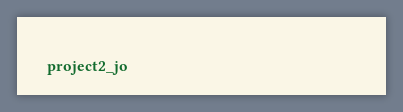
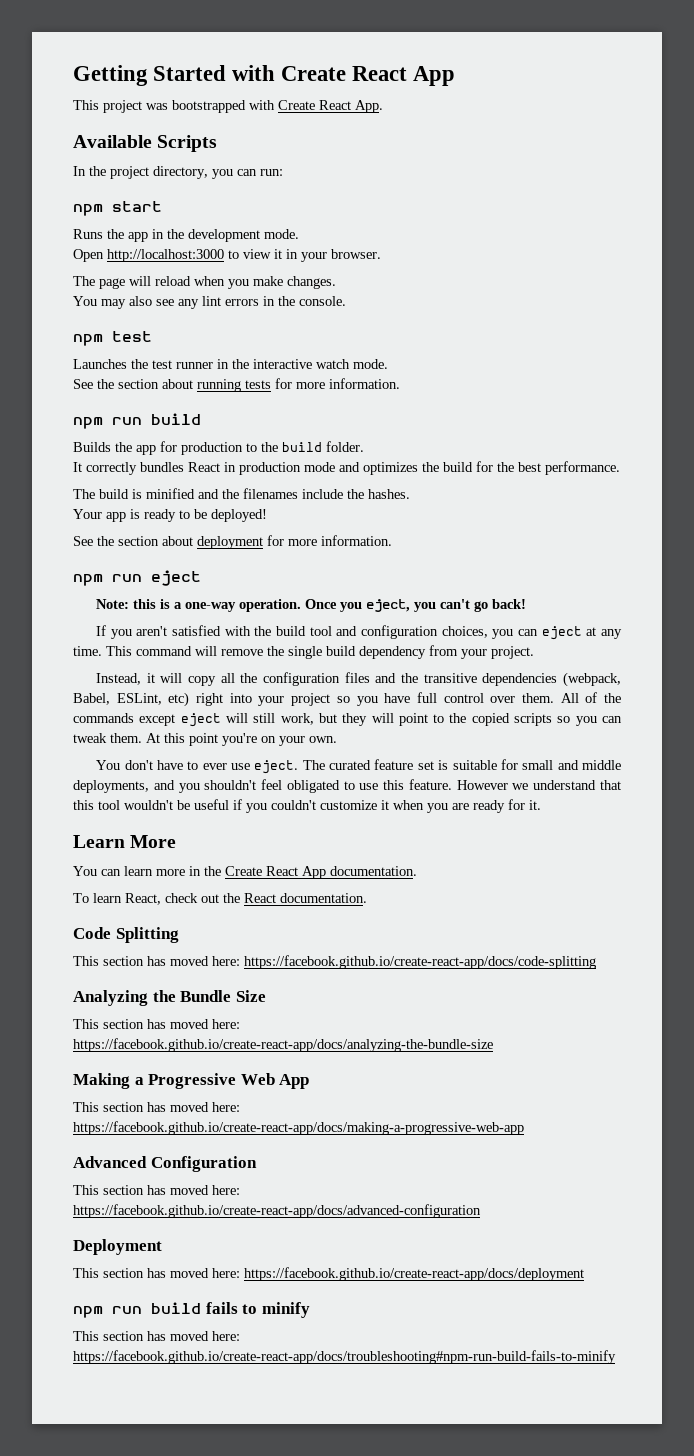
[47,61,128,75] project2_jo -> [73,65,456,86] [73,100,383,113] [73,135,218,152] [73,166,283,179] [73,201,162,216] [73,229,299,242] [73,249,381,262] [73,276,336,289] [73,296,346,309] [73,331,152,346] [73,359,388,369] [73,378,400,392] [73,413,201,429] [73,441,364,455] [73,461,620,475] [73,488,410,499] [73,509,267,522] [73,535,392,549] [73,570,201,586] [96,599,527,612] [96,625,623,640] [73,645,534,659] [96,672,621,687] [73,692,621,707] [73,713,622,727] [73,733,337,746] [96,759,622,774] [73,779,621,793] [73,799,541,813] [73,835,177,848] [73,866,417,879] [73,893,367,905] [73,927,179,943] [73,955,596,969] [73,990,266,1006] [73,1019,240,1029] [73,1038,493,1052] [73,1073,310,1089] [73,1102,240,1112] [73,1121,524,1135] [73,1156,257,1172] [73,1185,240,1195] [73,1204,481,1218] [73,1239,162,1255] [73,1267,584,1281] [73,1302,310,1318] [73,1331,240,1341] [73,1350,616,1364] Getting Started with Create React App // This project was bootstrapped with Create React App. // Available Scripts // In the project directory, you can run: // npm start // Runs the app in the development mode. // Open http://localhost:3000 to view it in your browser. // The page will reload when you make changes. // You may also see any lint errors in the console. // npm test // Launches the test runner in the interactive watch mode. // See the section about running tests for more information. // npm run build // Builds the app for production to the build folder. // It correctly bundles React in production mode and optimizes the build for the best performance. // The build is minified and the filenames include the hashes. // Your app is ready to be deployed! // See the section about deployment for more information. // npm run eject // Note: this is a one-way operation. Once you eject, you can't go back! // If you aren't satisfied with the build tool and configuration choices, you can eject at any time. This command will remove the single build dependency from your project. // Instead, it will copy all the configuration files and the transitive dependencies (webpack, Babel, ESLint, etc) right into your project so you have full control over them. All of the commands except eject will still work, but they will point to the copied scripts so you can tweak them. At this point you're on your own. // You don't have to ever use eject. The curated feature set is suitable for small and middle deployments, and you shouldn't feel obligated to use this feature. However we understand that this tool wouldn't be useful if you couldn't customize it when you are ready for it. // Learn More // You can learn more in the Create React App documentation. // To learn React, check out the React documentation. // Code Splitting // This section has moved here: https://facebook.github.io/create-react-app/docs/code-splitting // Analyzing the Bundle Size // This section has moved here: https://facebook.github.io/create-react-app/docs/analyzing-the-bundle-size // Making a Progressive Web App // This section has moved here: https://facebook.github.io/create-react-app/docs/making-a-progressive-web-app // Advanced Configuration // This section has moved here: https://facebook.github.io/create-react-app/docs/advanced-configuration // Deployment // This section has moved here: https://facebook.github.io/create-react-app/docs/deployment // npm run build fails to minify // This section has moved here: https://facebook.github.io/create-react-app/docs/troubleshooting#npm-run-build-fails-to-minify

